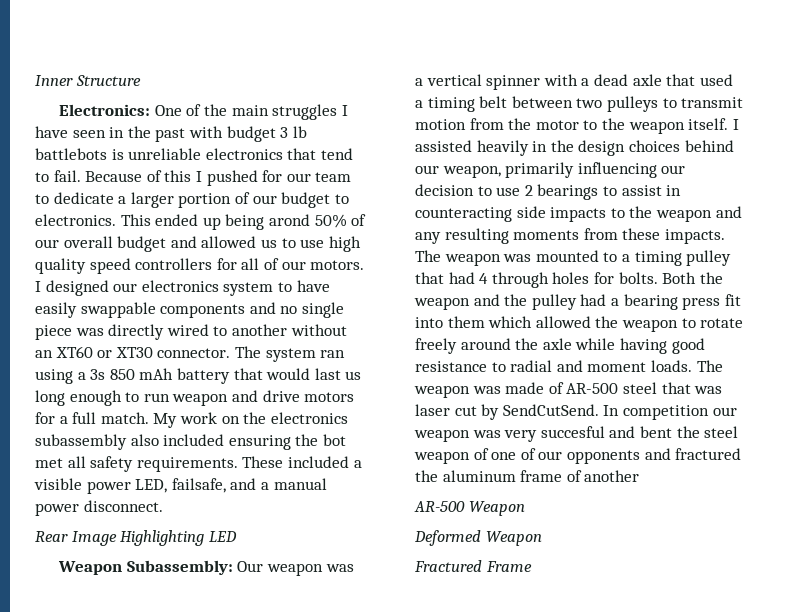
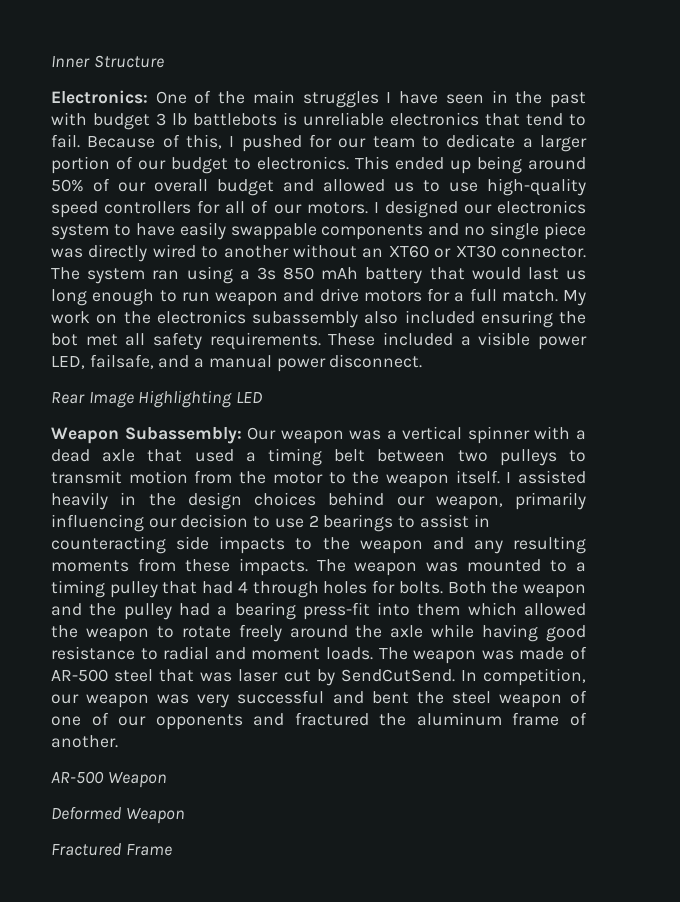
[164,170,192,182] this -> [186,134,222,149] this,
[268,214,310,226] arond -> [528,157,586,170] around
[328,236,361,252] [35,258,86,274] high quality -> [487,178,586,196] high-quality
[682,294,741,310] press fit -> [302,602,370,620] press-fit
[622,405,709,420] competition -> [482,668,586,686] competition,
[540,426,605,438] succesful -> [237,690,325,704] successful
[584,470,640,482] another -> [51,735,118,748] another.

